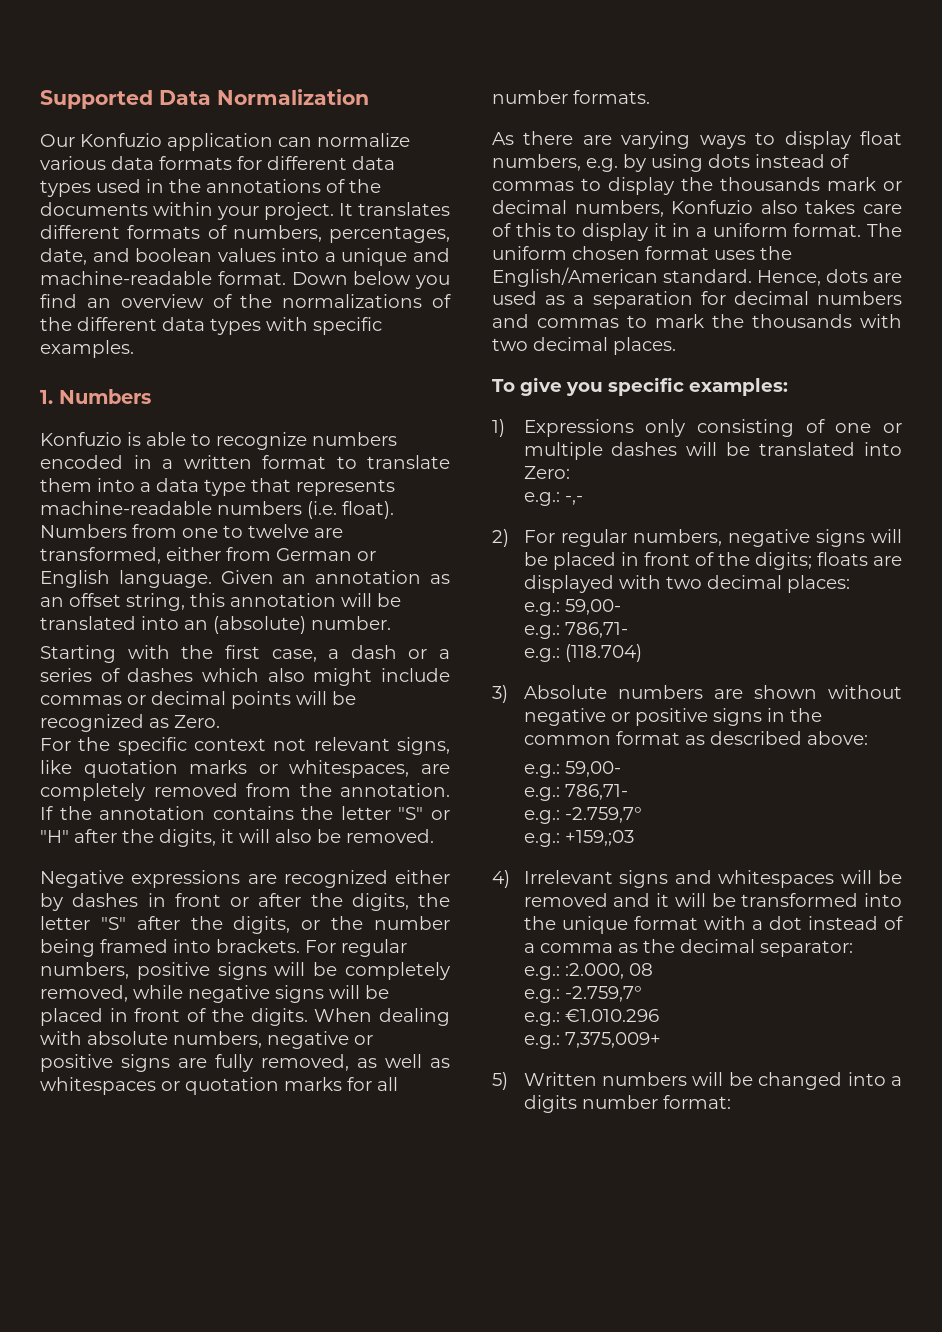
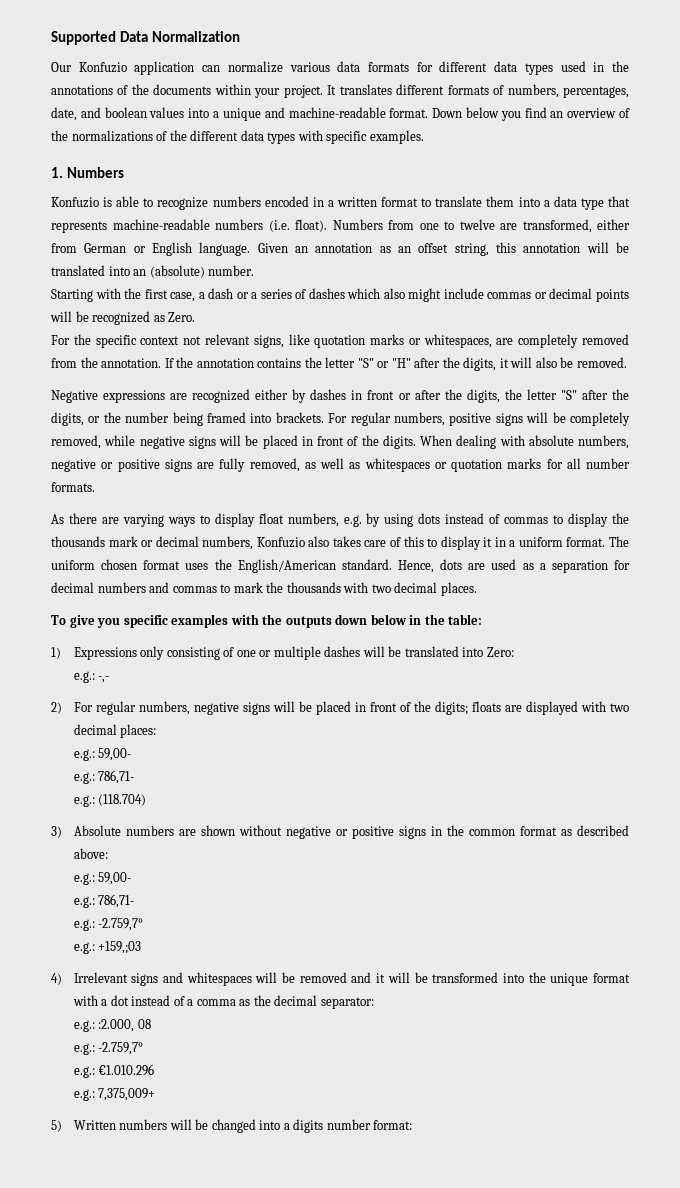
[689,378,788,396] examples: -> [171,614,483,628] examples with the outputs down below in the table:

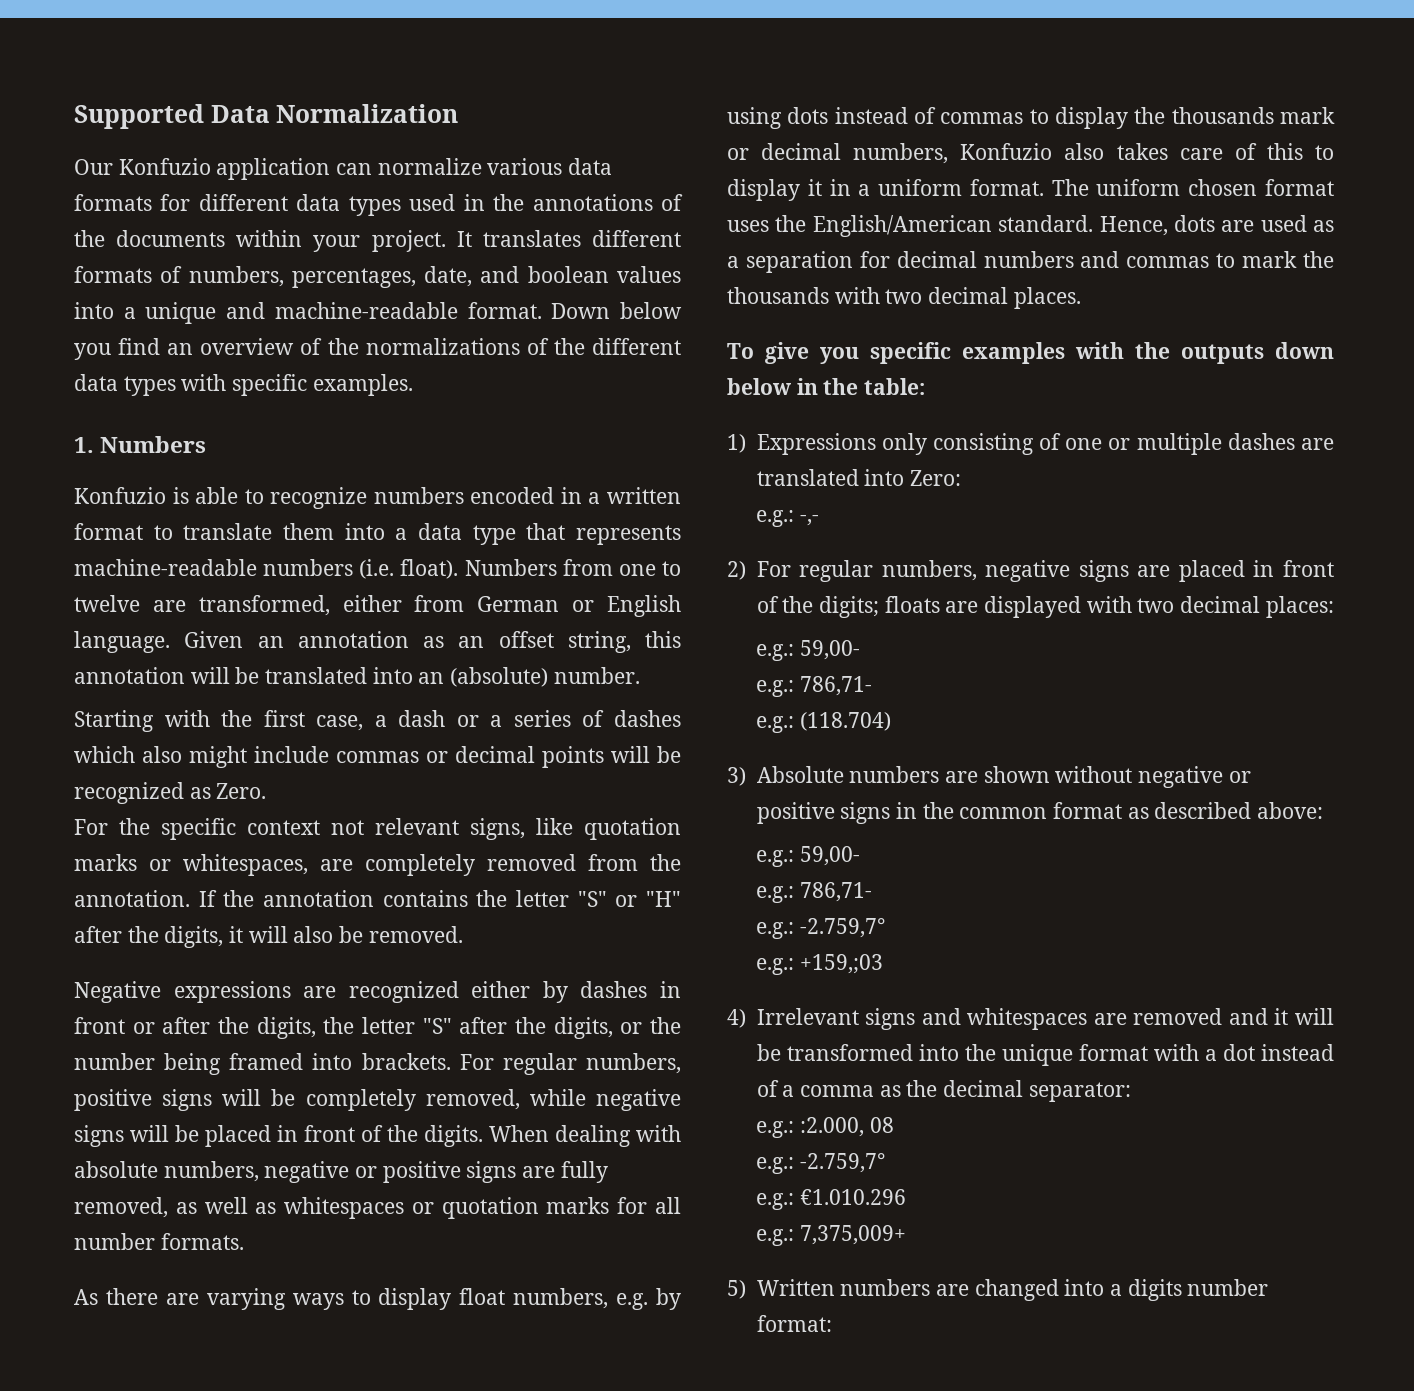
[362,646,402,657] will be -> [1301,438,1334,450] are
[272,701,312,712] will be -> [1137,565,1171,577] are
[255,972,296,983] will be -> [1093,1013,1127,1025] are
[169,1119,209,1130] will be -> [935,1284,969,1296] are

